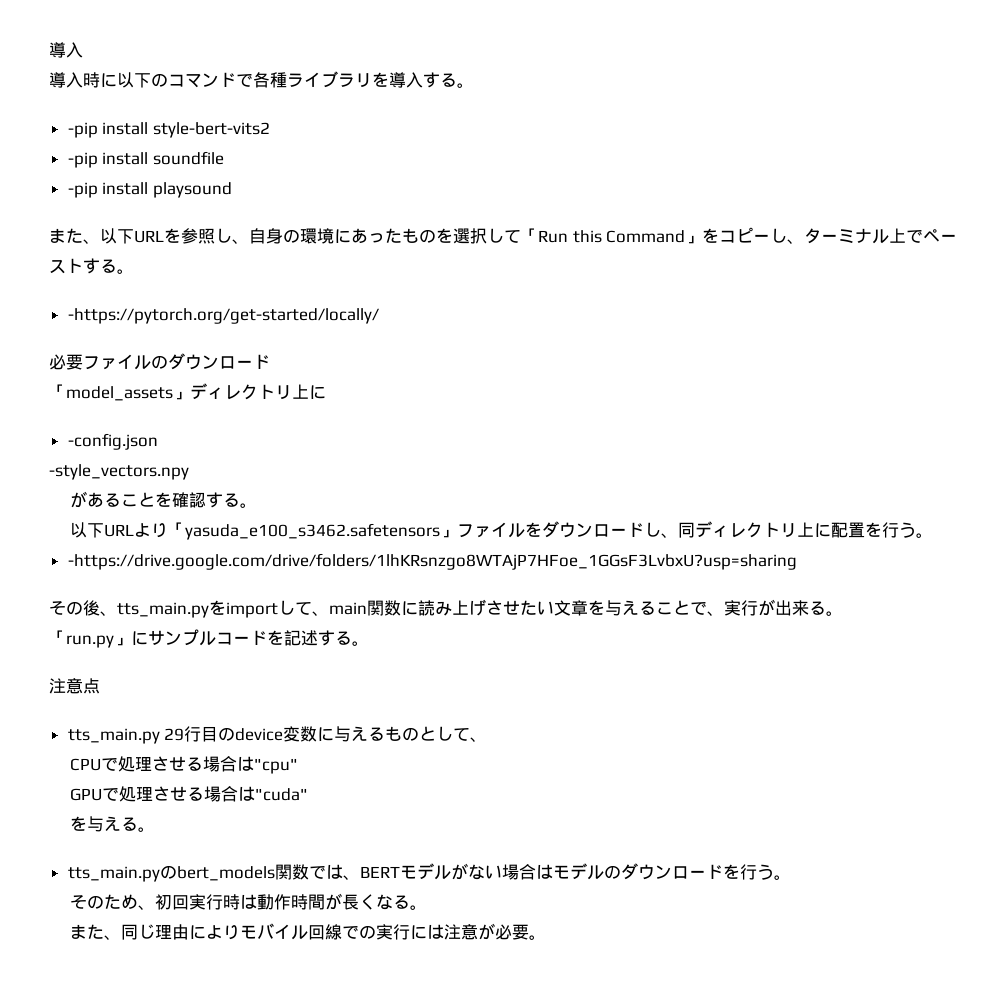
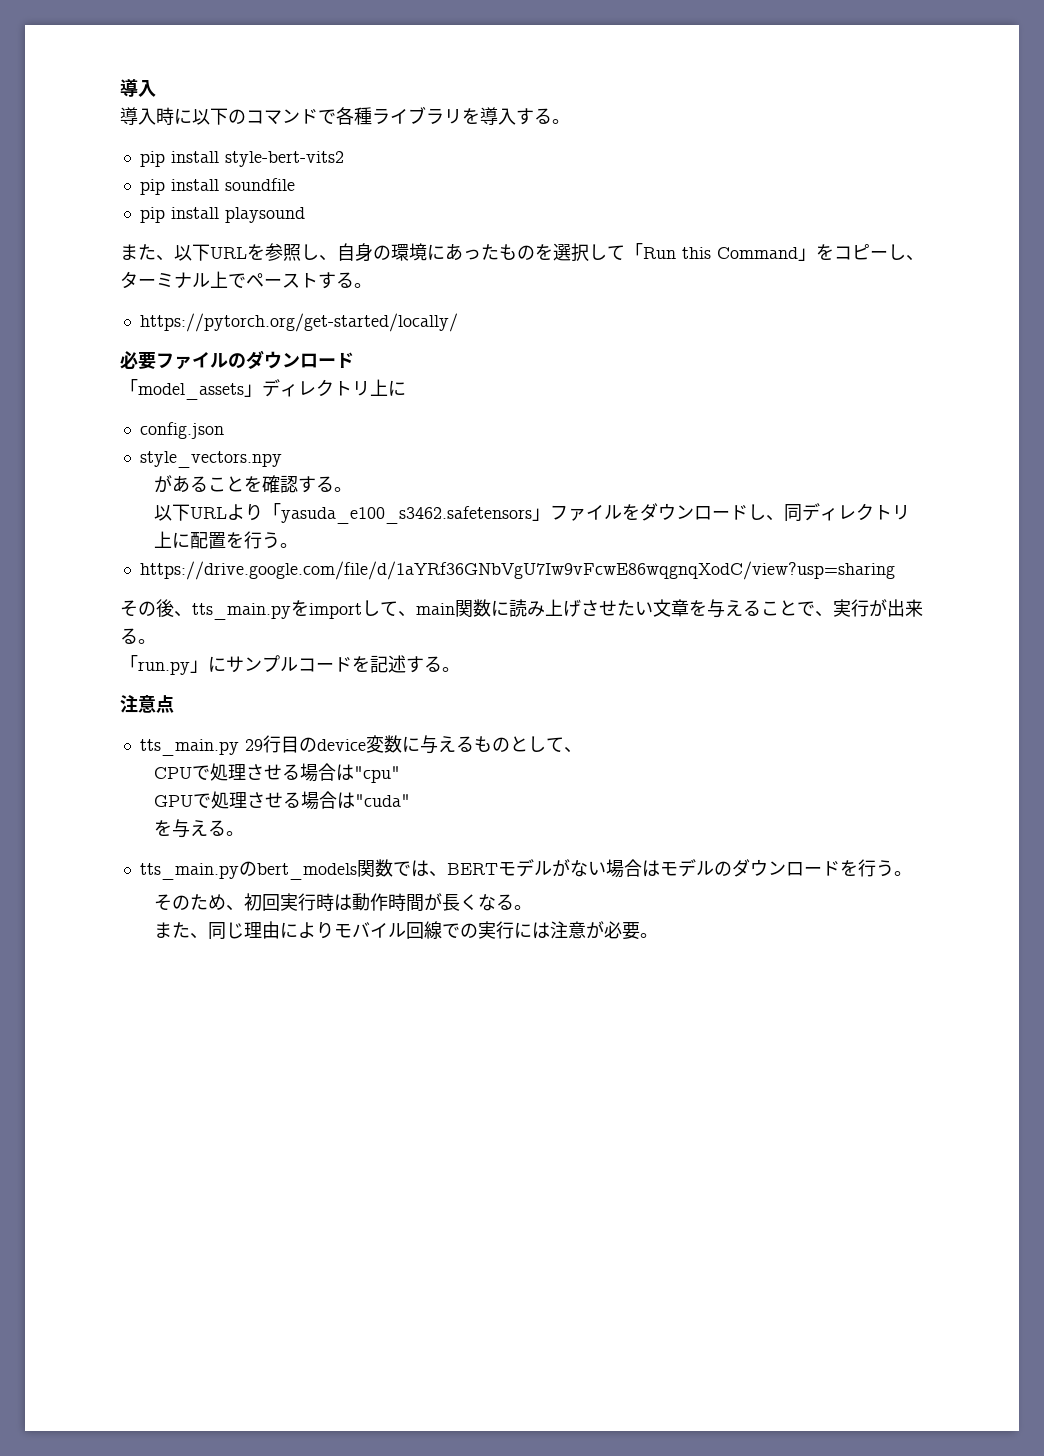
[67,122,98,138] -pip -> [139,151,165,167] pip
[67,152,98,168] -pip -> [139,179,165,195] pip
[67,182,98,198] -pip -> [139,207,165,223] pip
[67,308,379,324] -https://pytorch.org/get-started/locally/ -> [139,313,458,332] https://pytorch.org/get-started/locally/
[67,433,158,450] [49,464,189,480] -config.json // -style_vectors.npy -> [139,422,224,439] [139,451,282,468] config.json // style_vectors.npy
[67,553,797,570] -https://drive.google.com/drive/folders/1lhKRsnzgo8WTAjP7HFoe_1GGsF3LvbxU?usp=sharing -> [139,561,895,580] https://drive.google.com/file/d/1aYRf36GNbVgU7Iw9vFcwE86wqgnqXodC/view?usp=sharing

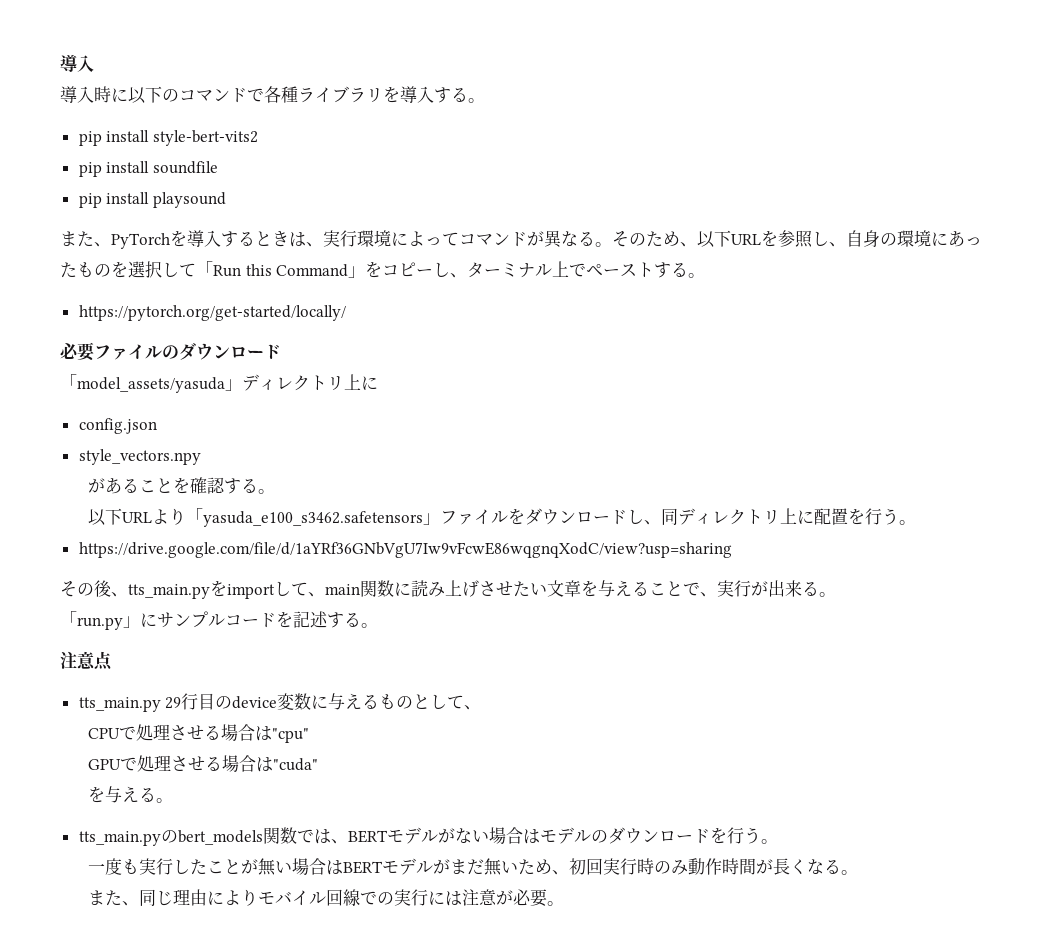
(174, 258) none -> [111,230,697,249] PyTorchを導入するときは、実行環境によってコマンドが異なる。そのため、
[138,383,244,400] model_assets -> [77,377,225,393] model_assets/yasuda
[154,894,191,911] その -> [87,858,518,876] 一度も実行したことが無い場合はBERTモデルがまだ無い
[334,894,353,911] は -> [653,860,688,875] のみ

